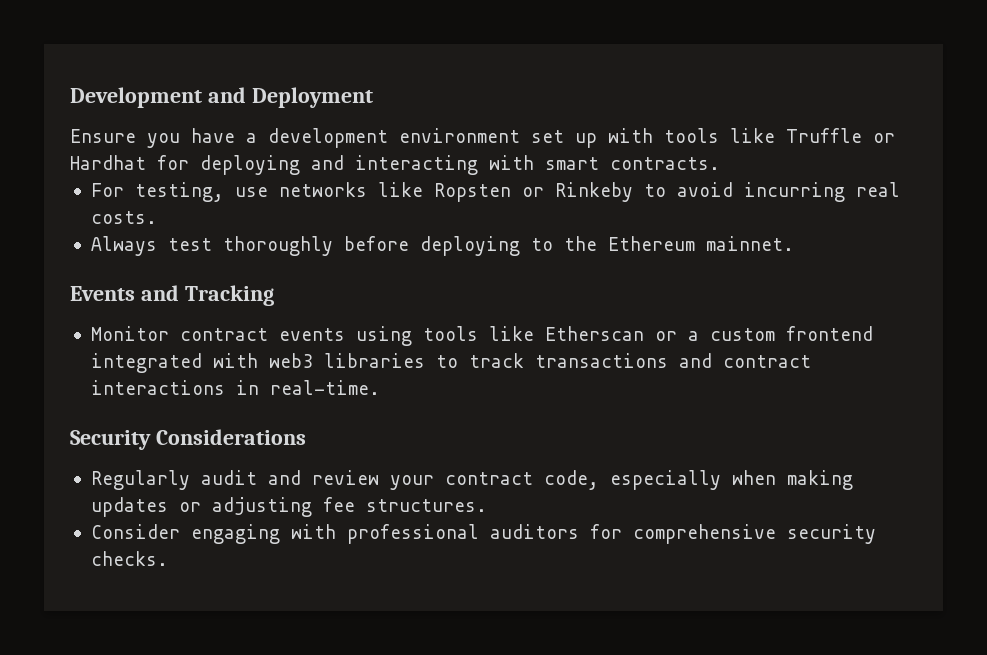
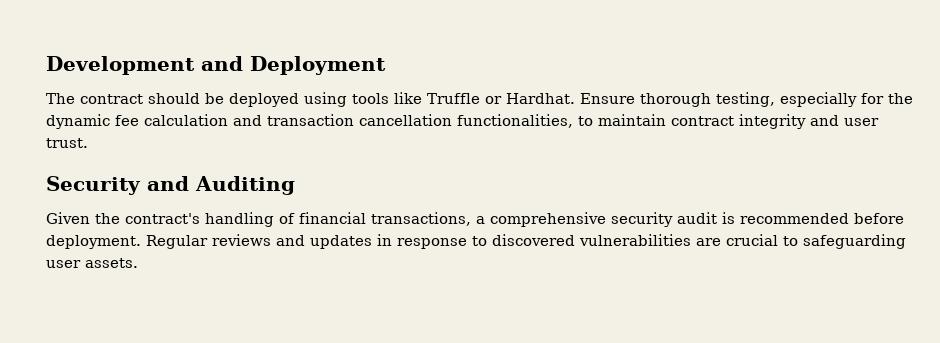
[70,128,895,148] [70,155,720,175] [90,182,900,202] [90,211,157,224] [90,236,794,256] [70,285,274,306] [90,326,873,346] [90,353,811,373] [90,380,380,395] [70,429,306,450] [90,470,853,490] [90,497,487,517] [90,524,876,544] [90,551,168,566] Ensure you have a development environment set up with tools like Truffle or Hardhat for deploying and interacting with smart contracts. // For testing, use networks like Ropsten or Rinkeby to avoid incurring real costs. // Always test thoroughly before deploying to the Ethereum mainnet. // Events and Tracking // Monitor contract events using tools like Etherscan or a custom frontend integrated with web3 libraries to track transactions and contract interactions in real-time. // Security Considerations // Regularly audit and review your contract code, especially when making updates or adjusting fee structures. // Consider engaging with professional auditors for comprehensive security checks. -> [46,92,913,107] [46,114,879,129] [46,138,88,148] [46,176,295,195] [46,212,904,227] [46,234,906,249] [46,258,138,268] The contract should be deployed using tools like Truffle or Hardhat. Ensure thorough testing, especially for the dynamic fee calculation and transaction cancellation functionalities, to maintain contract integrity and user trust. // Security and Auditing // Given the contract's handling of financial transactions, a comprehensive security audit is recommended before deployment. Regular reviews and updates in response to discovered vulnerabilities are crucial to safeguarding user assets.

